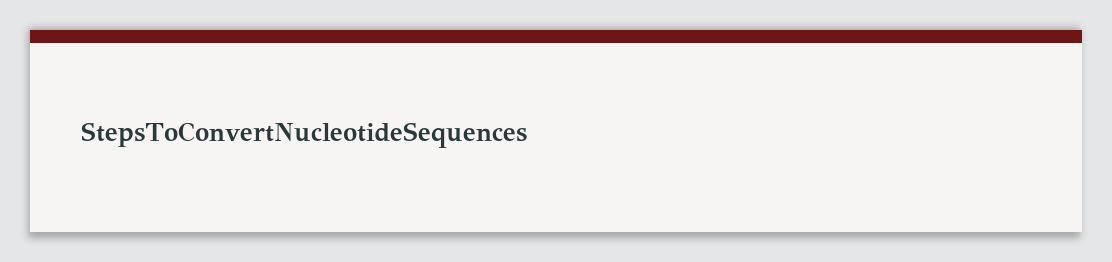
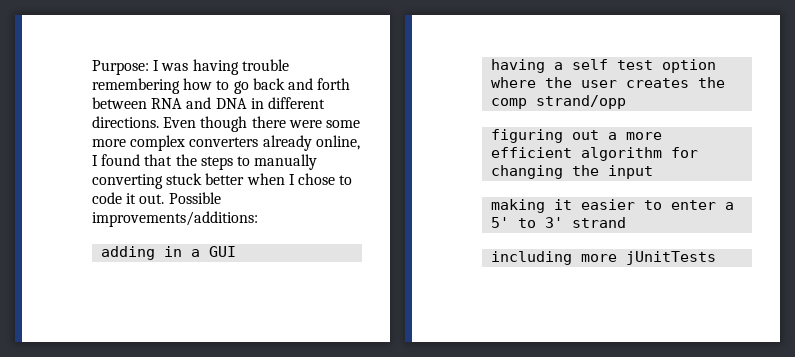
[81,122,527,148] StepsToConvertNucleotideSequences -> [92,59,289,75] [92,78,351,94] [92,97,325,109] [92,116,360,132] [92,135,360,151] [92,154,318,170] [92,173,353,189] [92,192,221,204] [92,211,258,227] [101,246,237,260] [491,59,717,73] [491,77,726,88] [491,95,627,109] [491,129,663,143] [491,147,699,161] [491,165,654,179] [491,199,735,213] [491,217,627,228] [491,251,717,265] Purpose: I was having trouble remembering how to go back and forth between RNA and DNA in different directions. Even though there were some more complex converters already online, I found that the steps to manually converting stuck better when I chose to code it out. Possible improvements/additions: // adding in a GUI // having a self test option where the user creates the comp strand/opp // figuring out a more efficient algorithm for changing the input // making it easier to enter a 5' to 3' strand // including more jUnitTests

